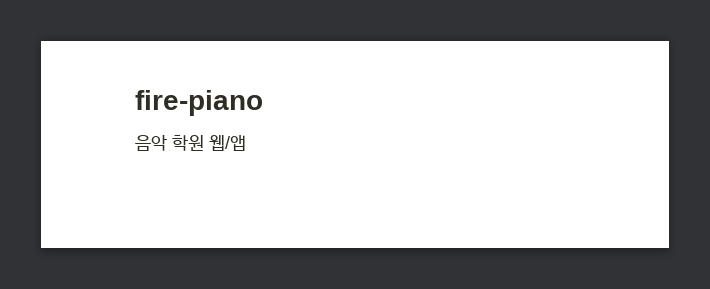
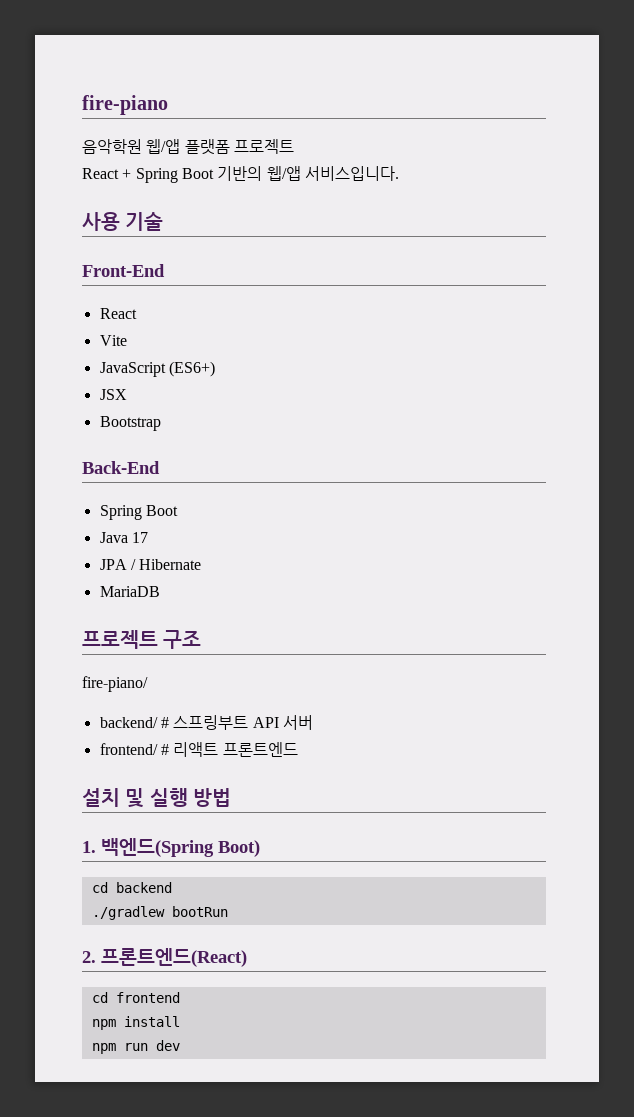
[135,135,246,151] 음악 학원 웹/앱 -> [82,139,294,155] [82,166,399,183] [82,212,164,231] [82,264,165,277] [99,308,137,319] [99,335,127,346] [99,361,215,377] [99,389,127,400] [99,416,161,431] [82,461,160,474] [99,505,178,520] [99,532,148,543] [99,559,202,570] [99,586,160,597] [82,630,202,649] [82,676,148,692] [99,715,313,730] [99,742,298,757] [82,788,232,808] [82,838,260,857] [91,882,172,893] [91,906,228,920] [82,948,247,967] [91,992,180,1003] [91,1016,180,1030] [91,1040,180,1054] 음악학원 웹/앱 플랫폼 프로젝트 // React + Spring Boot 기반의 웹/앱 서비스입니다. // 사용 기술 // Front-End // React // Vite // JavaScript (ES6+) // JSX // Bootstrap // Back-End // Spring Boot // Java 17 // JPA / Hibernate // MariaDB // 프로젝트 구조 // fire-piano/ // backend/ # 스프링부트 API 서버 // frontend/ # 리액트 프론트엔드 // 설치 및 실행 방법 // 1. 백엔드(Spring Boot) // cd backend // ./gradlew bootRun // 2. 프론트엔드(React) // cd frontend // npm install // npm run dev

